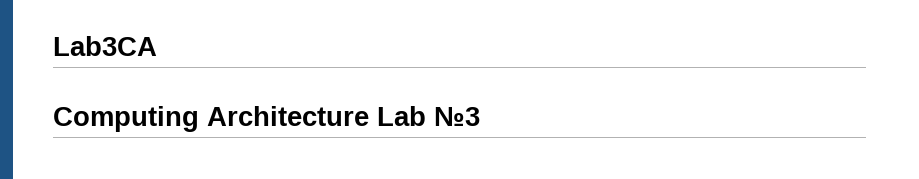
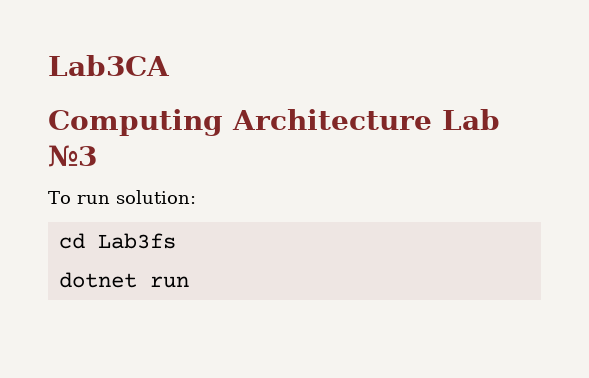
(480, 116) none -> [48,190,196,204] [58,233,176,249] [58,272,189,288] // To run solution: // cd Lab3fs // dotnet run

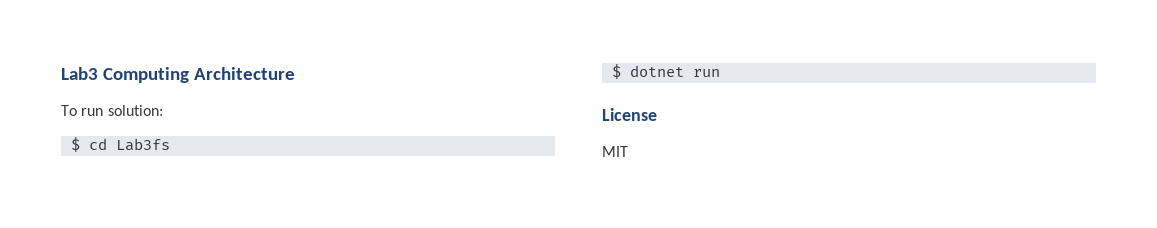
[48,55,170,76] Lab3CA // -> [61,67,98,80] Lab3
[442,109,500,130] [48,145,97,167] Lab №3 -> (295, 73) none
(196, 197) none -> [70,137,80,152] $
(176, 241) none -> [611,64,621,79] $
(189, 282) none -> [602,108,657,121] [602,146,628,157] // License // MIT

